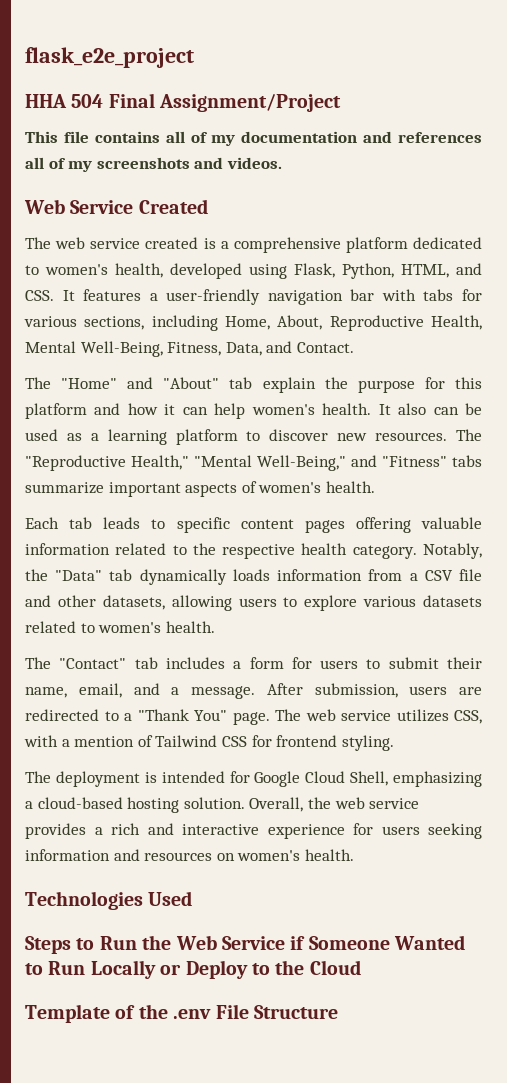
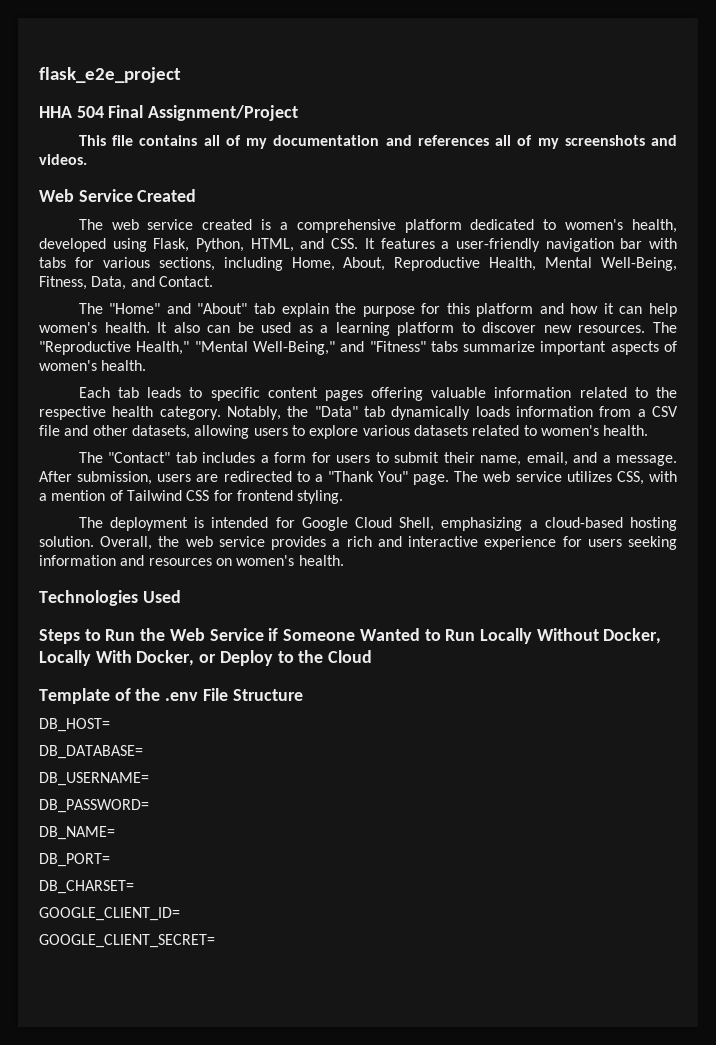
(156, 969) none -> [536,628,662,644] [39,650,195,666] Without Docker, Locally With Docker,
(338, 1012) none -> [39,718,110,732] [39,745,143,759] [39,772,149,786] [39,799,149,813] [39,826,115,840] [39,853,110,867] [39,880,134,894] [39,907,180,921] [39,934,215,948] // DB_HOST= // DB_DATABASE= // DB_USERNAME= // DB_PASSWORD= // DB_NAME= // DB_PORT= // DB_CHARSET= // GOOGLE_CLIENT_ID= // GOOGLE_CLIENT_SECRET=

